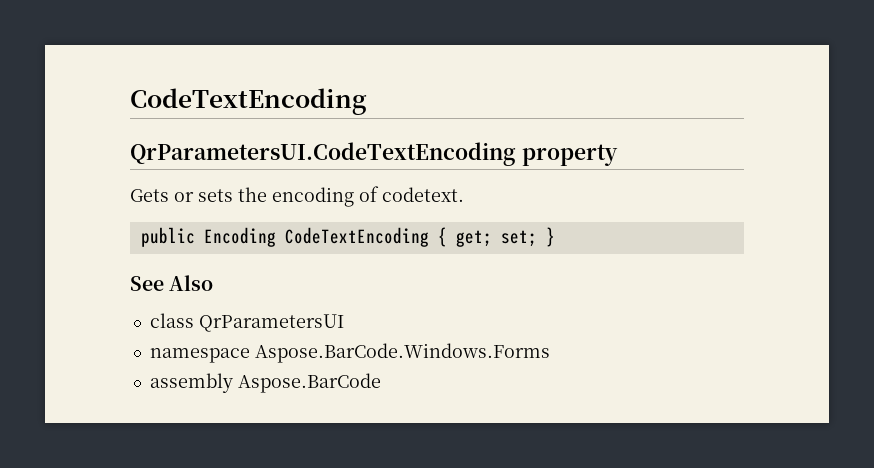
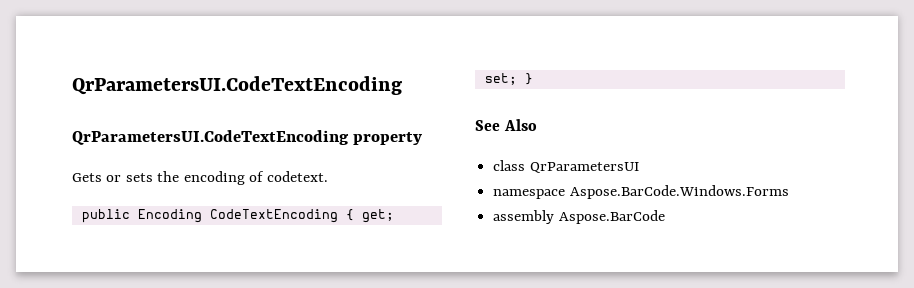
[130,88,367,115] CodeTextEncoding -> [72,76,402,95] QrParametersUI.CodeTextEncoding

